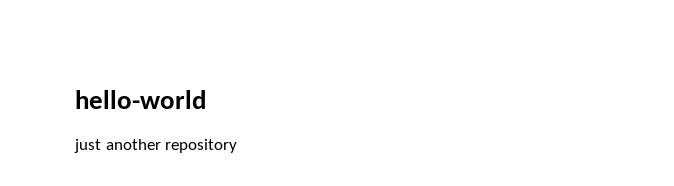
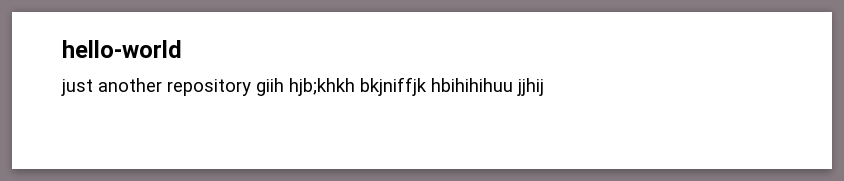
(238, 146) none -> [256,77,544,96] giih hjb;khkh bkjniffjk hbihihihuu jjhij

